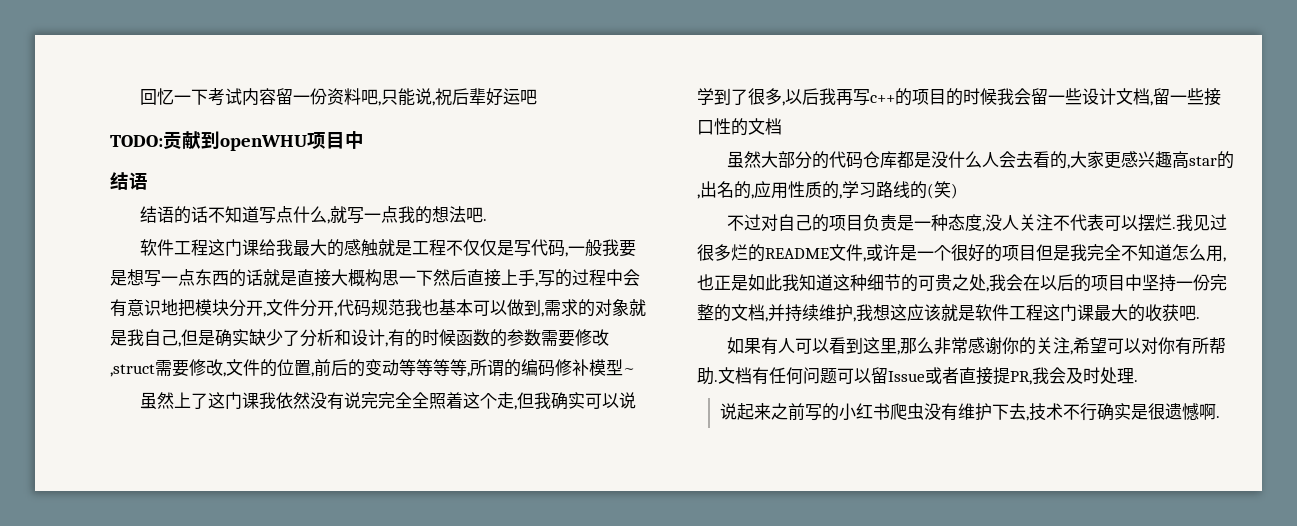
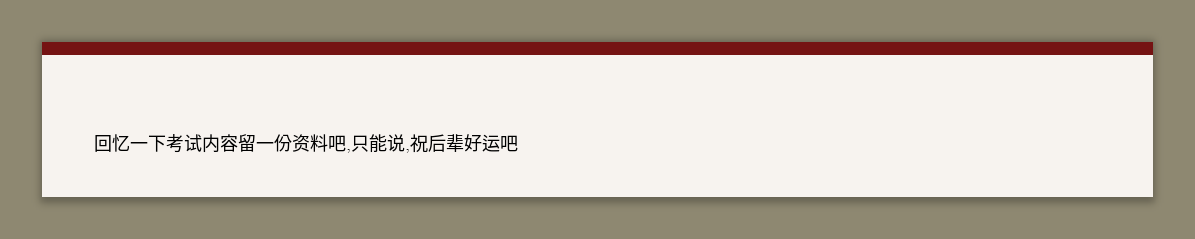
[110,131,364,151] [110,172,148,190] [139,206,487,224] [139,239,636,257] [110,269,640,287] [110,299,646,317] [110,329,609,347] [110,359,635,377] [139,392,636,410] [697,88,1221,106] [697,118,782,136] [726,151,1234,169] [697,181,958,199] [726,214,1227,232] [697,244,1226,262] [697,274,1227,292] [697,304,1200,322] [726,337,1226,355] [697,367,1138,385] [719,403,1220,421] // TODO:贡献到openWHU项目中 // 结语 // 结语的话不知道写点什么,就写一点我的想法吧. // 软件工程这门课给我最大的感触就是工程不仅仅是写代码,一般我要是想写一点东西的话就是直接大概构思一下然后直接上手,写的过程中会有意识地把模块分开,文件分开,代码规范我也基本可以做到,需求的对象就是我自己,但是确实缺少了分析和设计,有的时候函数的参数需要修改,struct需要修改,文件的位置,前后的变动等等等等,所谓的编码修补模型~ // 虽然上了这门课我依然没有说完完全全照着这个走,但我确实可以说学到了很多,以后我再写c++的项目的时候我会留一些设计文档,留一些接口性的文档 // 虽然大部分的代码仓库都是没什么人会去看的,大家更感兴趣高star的,出名的,应用性质的,学习路线的(笑) // 不过对自己的项目负责是一种态度,没人关注不代表可以摆烂.我见过很多烂的README文件,或许是一个很好的项目但是我完全不知道怎么用,也正是如此我知道这种细节的可贵之处,我会在以后的项目中坚持一份完整的文档,并持续维护,我想这应该就是软件工程这门课最大的收获吧. // 如果有人可以看到这里,那么非常感谢你的关注,希望可以对你有所帮助.文档有任何问题可以留Issue或者直接提PR,我会及时处理. // 说起来之前写的小红书爬虫没有维护下去,技术不行确实是很遗憾啊. -> (518, 143) none

